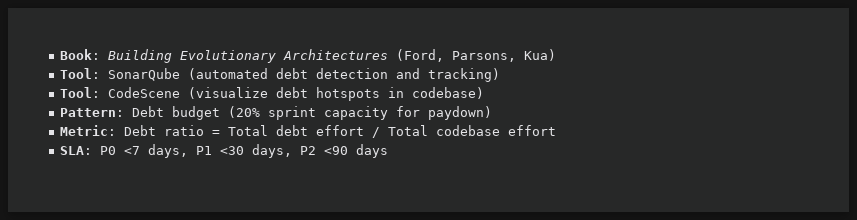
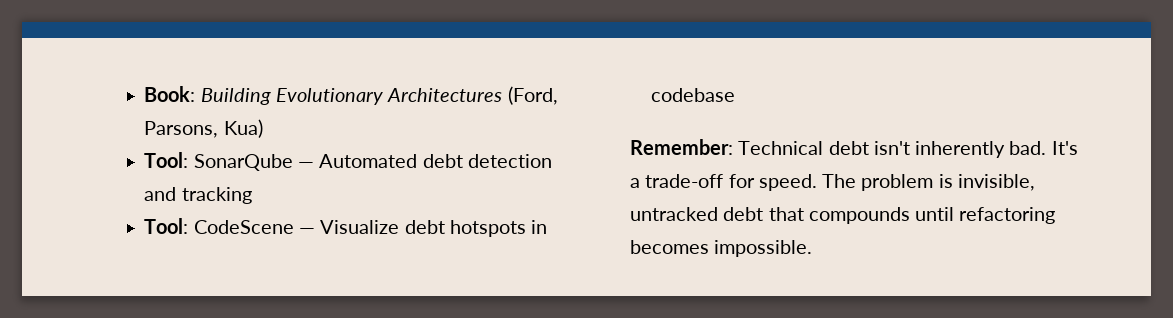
[188,68,269,80] (automated -> [297,154,418,168] — Automated
[428,68,501,82] tracking) -> [181,187,252,204] tracking
[188,87,269,99] (visualize -> [298,220,400,234] — Visualize
[412,87,485,99] [60,106,493,120] [60,125,557,138] [60,144,389,158] codebase) // Pattern: Debt budget (20% sprint capacity for paydown) // Metric: Debt ratio = Total debt effort / Total codebase effort // SLA: P0 <7 days, P1 <30 days, P2 <90 days -> [651,88,736,102] [630,139,1078,158] [630,174,1035,191] [630,207,1056,224] [630,240,813,257] codebase // Remember: Technical debt isn't inherently bad. It's a trade-off for speed. The problem is invisible, untracked debt that compounds until refactoring becomes impossible.

